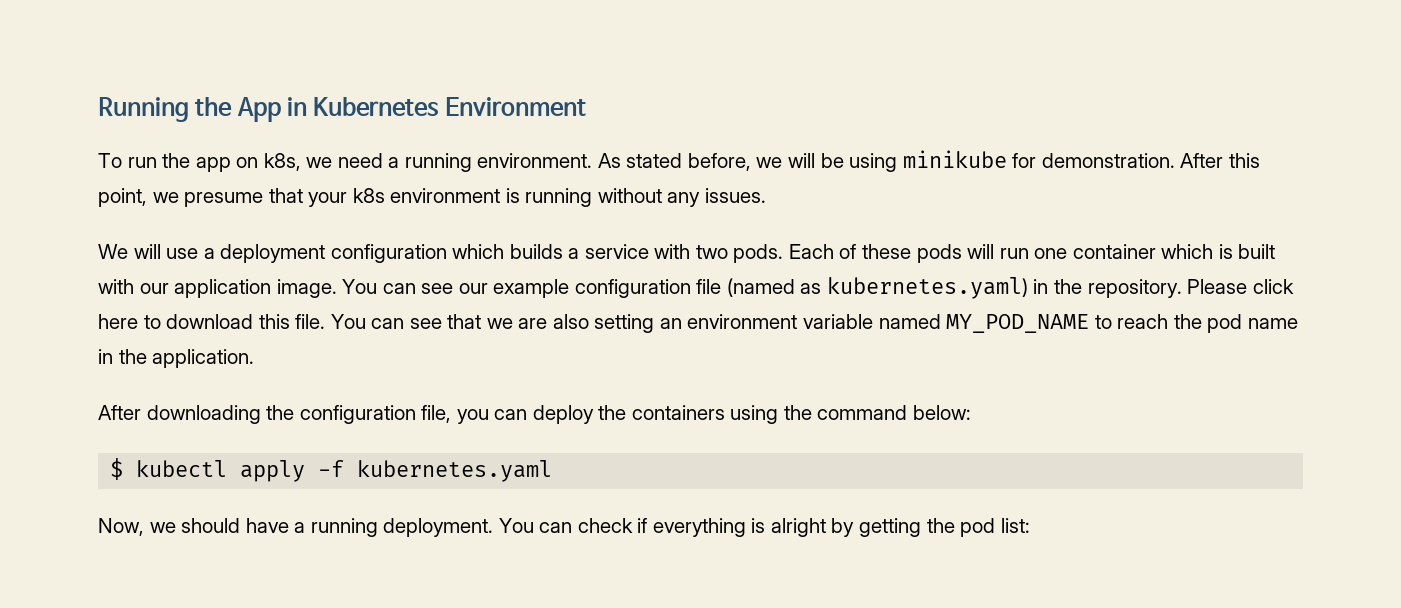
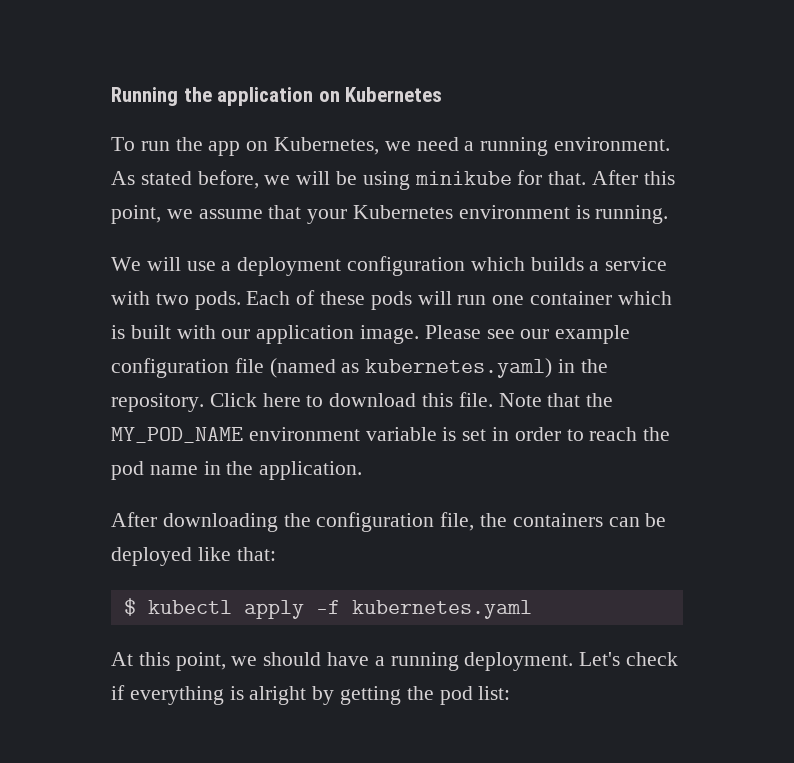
[236,97,586,122] App in Kubernetes Environment -> [217,87,443,106] application on Kubernetes
[263,153,301,171] k8s, -> [274,137,380,155] Kubernetes,
[1041,153,1175,168] demonstration. -> [548,171,587,185] that.
[184,192,264,207] presume -> [198,209,263,219] assume
[352,188,385,203] k8s -> [353,205,454,219] Kubernetes
[525,188,766,207] running without any issues. -> [595,205,669,224] running.
[342,279,416,294] You can -> [424,325,481,339] Please
[1187,279,1294,294] Please click -> [209,393,257,407] Click
[330,314,1090,333] You can see that we are also setting an environment variable named MY_POD_NAME -> [498,393,614,407] [111,427,561,443] Note that the MY_POD_NAME environment variable is set in order
[456,405,971,424] you can deploy the containers using the command below: -> [480,513,667,527] [111,547,276,566] the containers can be deployed like that:
[98,518,144,536] Now, -> [111,652,226,671] At this point,
[498,518,573,533] You can -> [579,652,621,666] Let's

